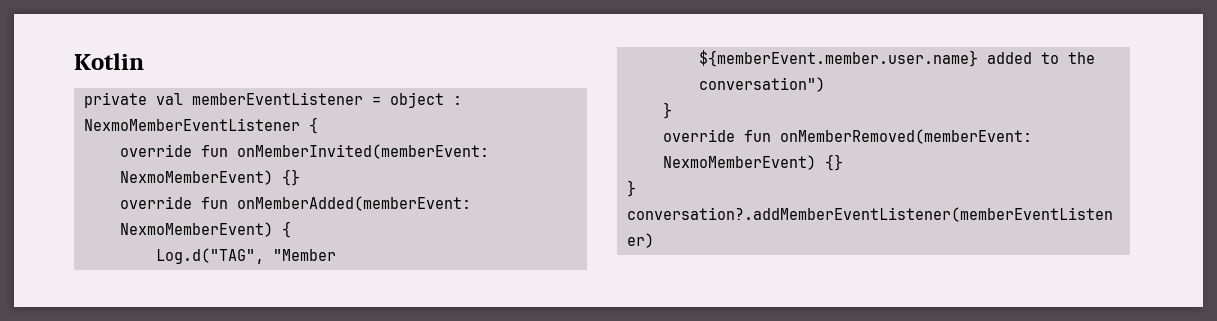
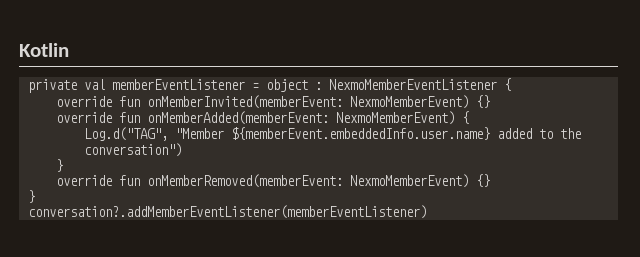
[698,50,978,67] ${memberEvent.member.user.name} -> [230,127,490,140] ${memberEvent.embeddedInfo.user.name}

